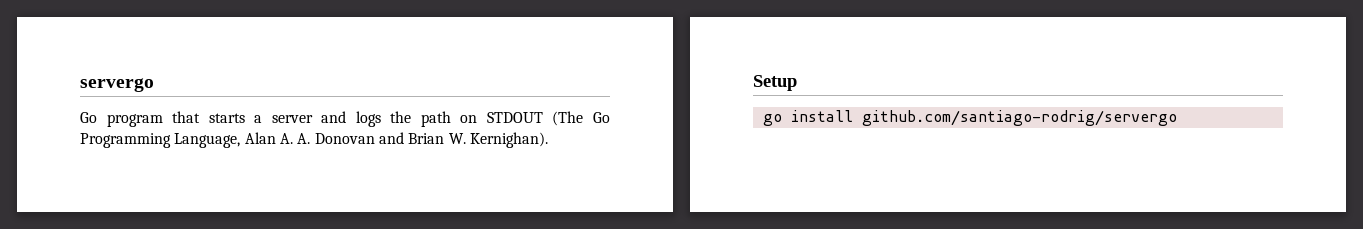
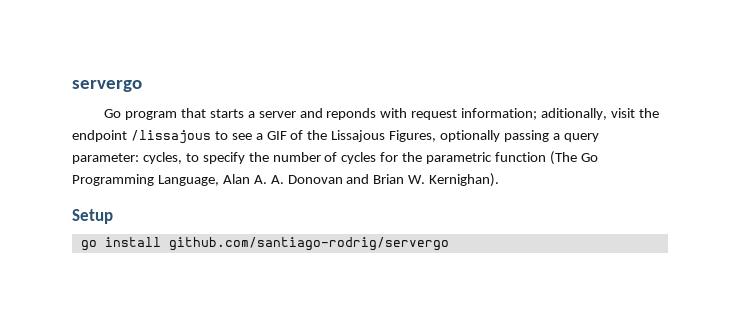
[355,111,543,127] logs the path on STDOUT -> [326,108,659,120] [72,130,599,144] [72,152,547,164] reponds with request information; aditionally, visit the endpoint /lissajous to see a GIF of the Lissajous Figures, optionally passing a query parameter: cycles, to specify the number of cycles for the parametric function

